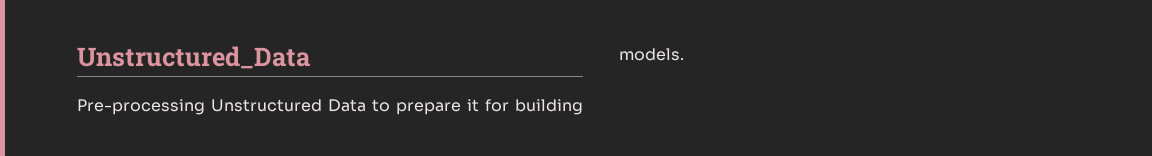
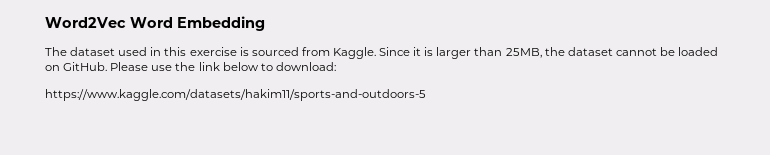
[77,46,310,69] [77,99,583,115] [619,48,684,61] Unstructured_Data // Pre-processing Unstructured Data to prepare it for building models. -> [45,16,265,31] [45,47,719,59] [45,62,336,71] [45,89,426,101] Word2Vec Word Embedding // The dataset used in this exercise is sourced from Kaggle. Since it is larger than 25MB, the dataset cannot be loaded on GitHub. Please use the link below to download: // https://www.kaggle.com/datasets/hakim11/sports-and-outdoors-5

